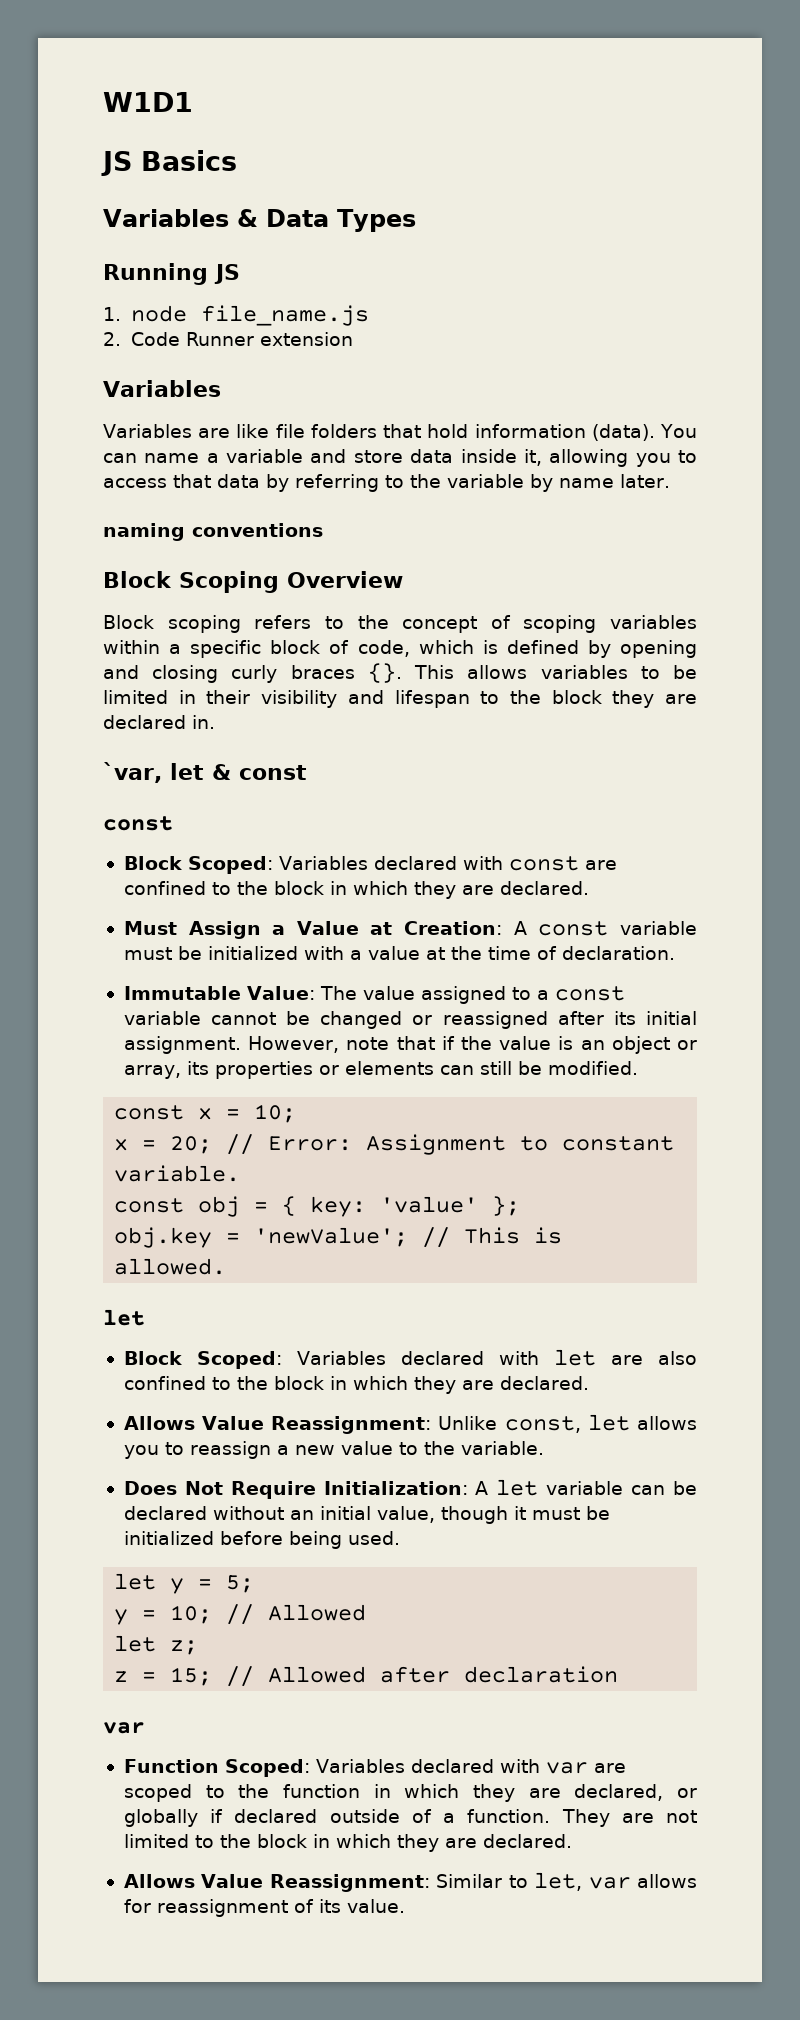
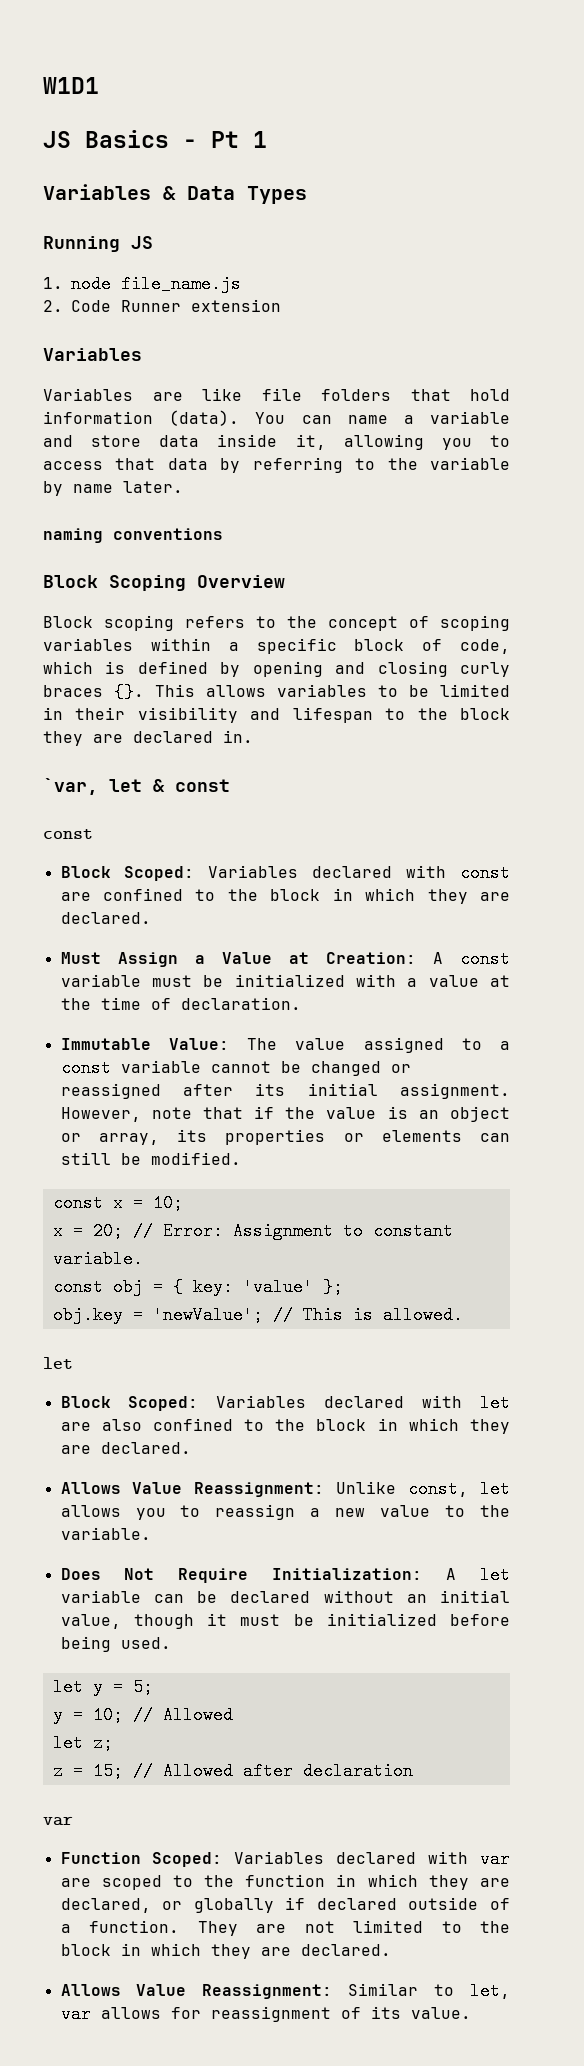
(237, 160) none -> [183,131,267,148] - Pt 1

